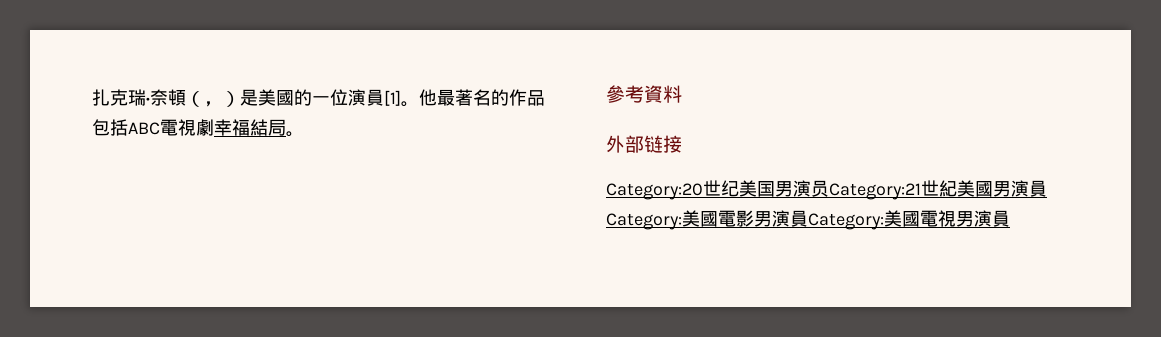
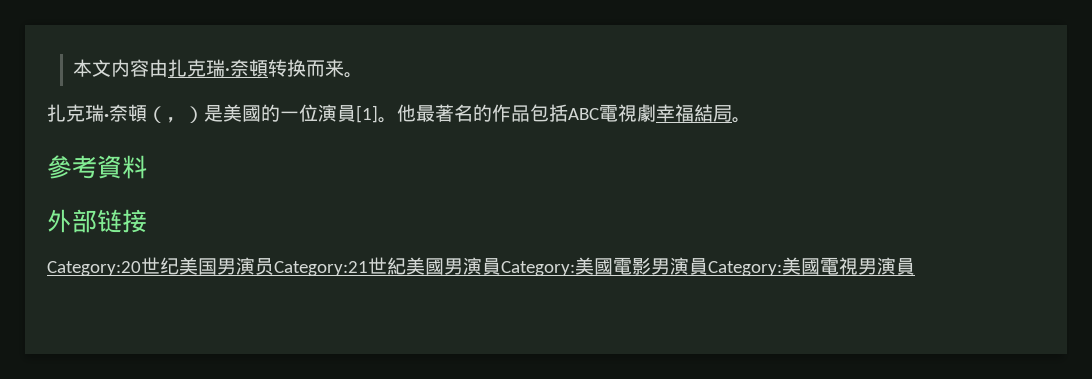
(92, 97) none -> [72,59,363,78] 本文内容由扎克瑞·奈頓转换而来。 //

